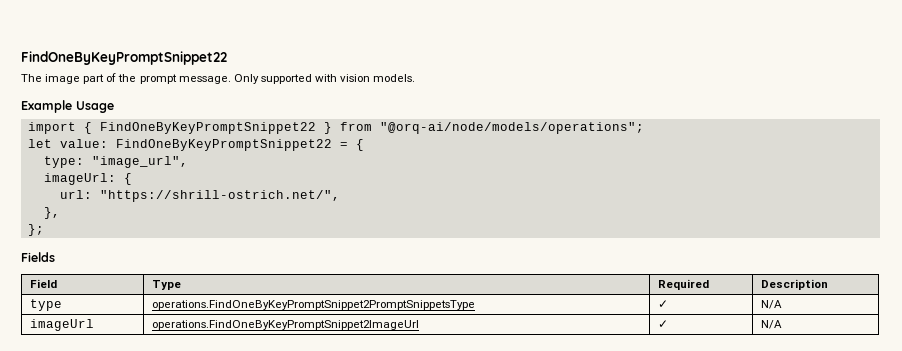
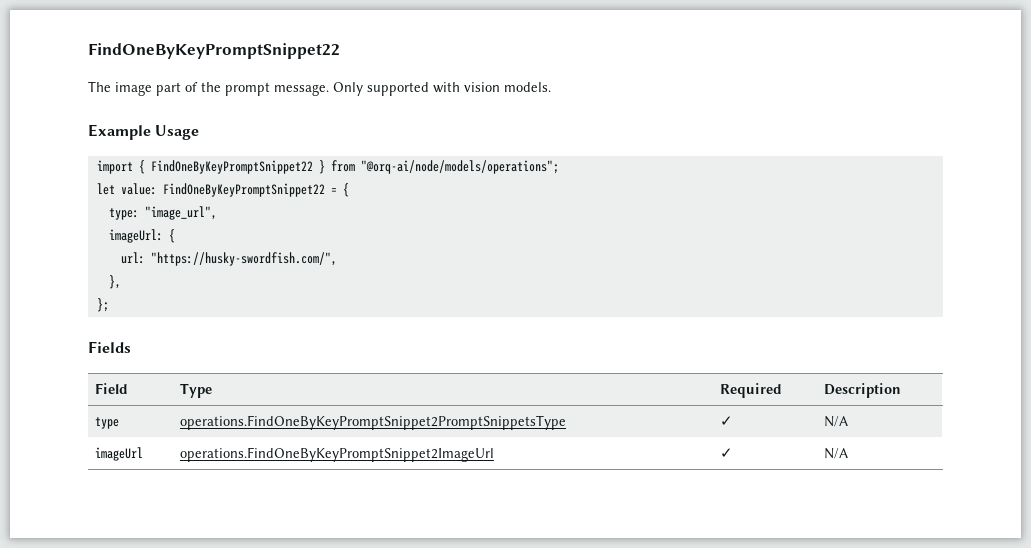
[99,190,340,202] "https://shrill-ostrich.net/", -> [150,252,337,266] "https://husky-swordfish.com/",

